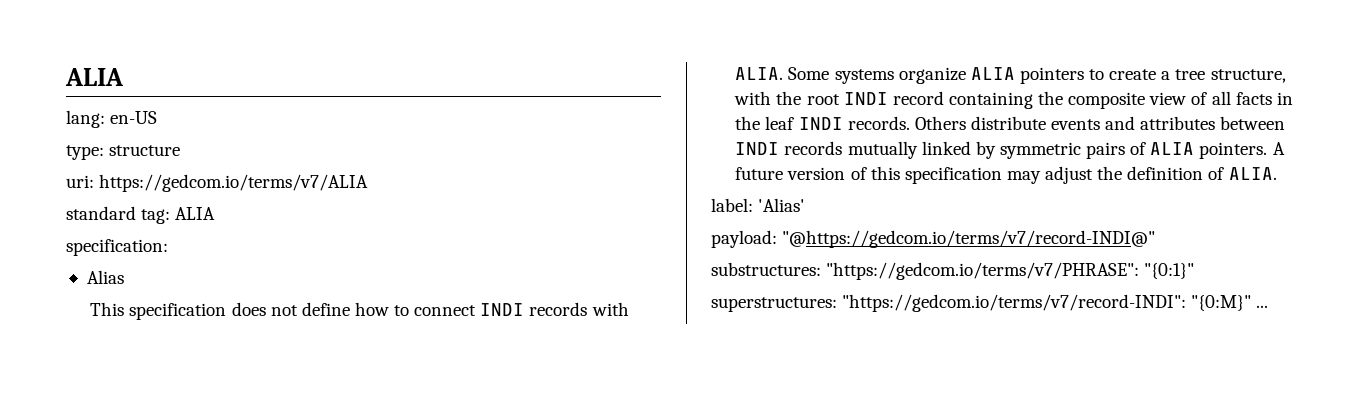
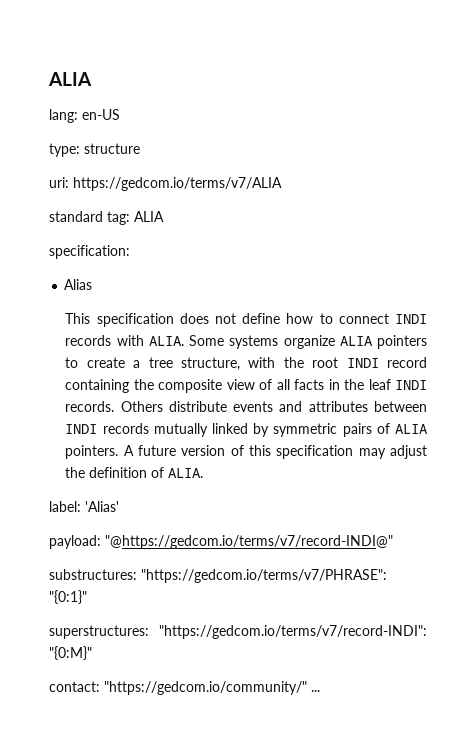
(1252, 303) none -> [49,681,307,695] // contact: "https://gedcom.io/community/"

